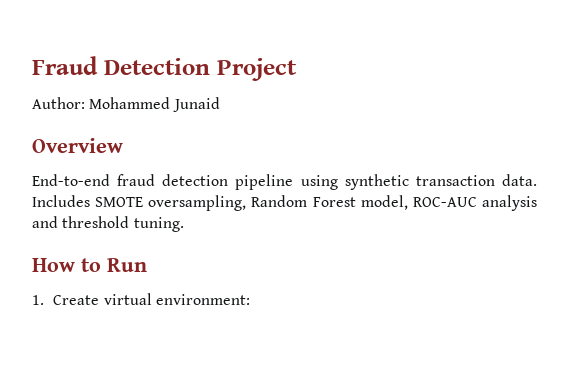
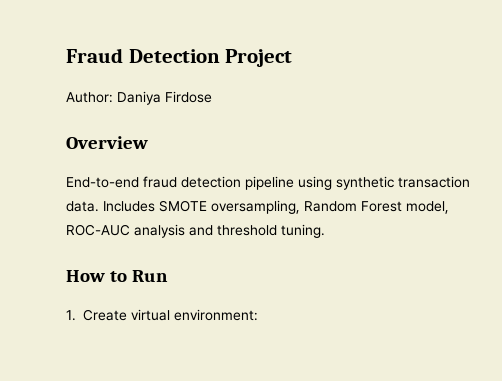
[89,97,220,112] Mohammed Junaid -> [117,91,212,105] Daniya Firdose

